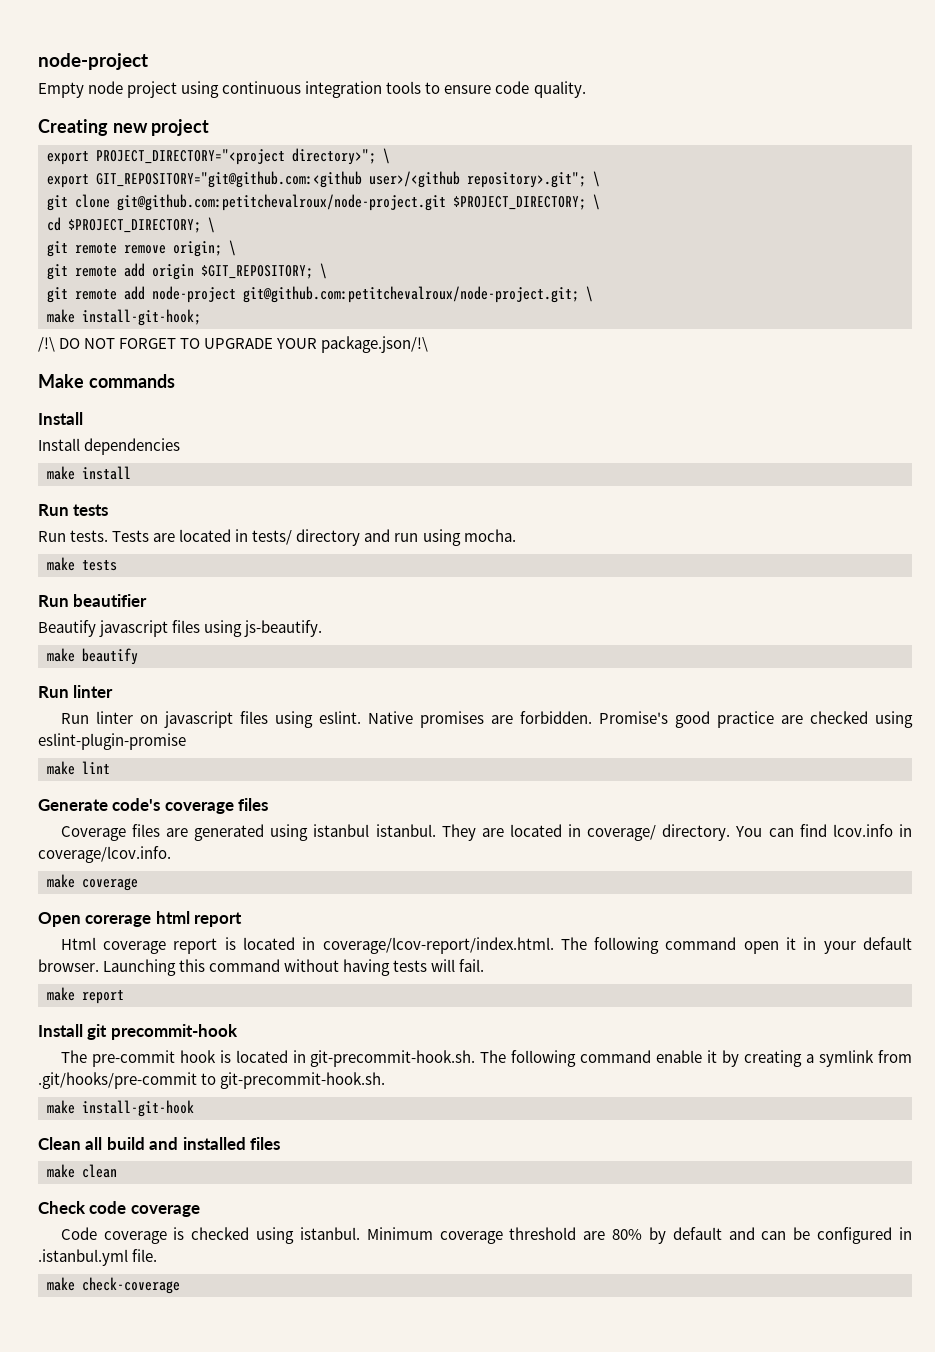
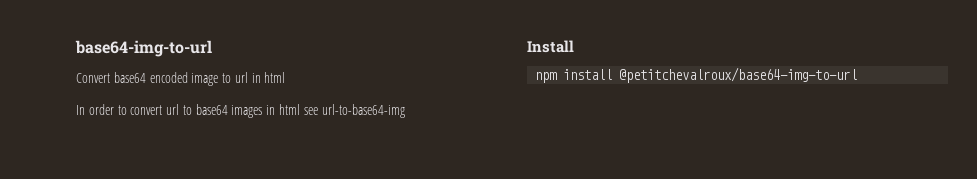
[38,53,148,70] [38,81,586,98] [38,119,210,136] [47,148,390,165] [47,171,600,188] [47,194,600,211] [47,217,215,233] [47,240,236,257] [47,263,327,280] [47,286,593,303] [47,309,201,326] [38,336,429,353] [38,374,175,388] [38,412,83,425] [38,438,181,455] [47,466,131,480] [38,504,109,516] [38,529,516,546] [47,557,117,571] [38,594,148,607] [38,620,323,637] [47,648,138,665] [38,685,114,698] [60,711,914,728] [38,733,186,750] [47,761,110,775] [38,798,269,814] [60,824,913,841] [38,846,171,863] [47,874,138,891] [38,911,243,927] [60,937,912,954] [38,959,485,976] [47,987,124,1004] [38,1024,238,1040] [60,1050,913,1067] [38,1072,386,1089] [47,1100,194,1117] [38,1137,281,1150] [47,1164,117,1178] [38,1201,200,1217] [60,1227,912,1244] [38,1249,158,1266] [47,1277,180,1294] node-project // Empty node project using continuous integration tools to ensure code quality. // Creating new project // export PROJECT_DIRECTORY="<project directory>"; \ // export GIT_REPOSITORY="git@github.com:<github user>/<github repository>.git"; \ // git clone git@github.com:petitchevalroux/node-project.git $PROJECT_DIRECTORY; \ // cd $PROJECT_DIRECTORY; \ // git remote remove origin; \ // git remote add origin $GIT_REPOSITORY; \ // git remote add node-project git@github.com:petitchevalroux/node-project.git; \ // make install-git-hook; // /!\ DO NOT FORGET TO UPGRADE YOUR package.json/!\ // Make commands // Install // Install dependencies // make install // Run tests // Run tests. Tests are located in tests/ directory and run using mocha. // make tests // Run beautifier // Beautify javascript files using js-beautify. // make beautify // Run linter // Run linter on javascript files using eslint. Native promises are forbidden. Promise's good practice are checked using eslint-plugin-promise // make lint // Generate code's coverage files // Coverage files are generated using istanbul istanbul. They are located in coverage/ directory. You can find lcov.info in coverage/lcov.info. // make coverage // Open corerage html report // Html coverage report is located in coverage/lcov-report/index.html. The following command open it in your default browser. Launching this command without having tests will fail. // make report // Install git precommit-hook // The pre-commit hook is located in git-precommit-hook.sh. The following command enable it by creating a symlink from .git/hooks/pre-commit to git-precommit-hook.sh. // make install-git-hook // Clean all build and installed files // make clean // Check code coverage // Code coverage is checked using istanbul. Minimum coverage threshold are 80% by default and can be configured in .istanbul.yml file. // make check-coverage -> [75,40,212,57] [76,72,286,86] [76,104,405,118] [527,40,574,53] [535,67,858,83] base64-img-to-url // Convert base64 encoded image to url in html // In order to convert url to base64 images in html see url-to-base64-img // Install // npm install @petitchevalroux/base64-img-to-url

